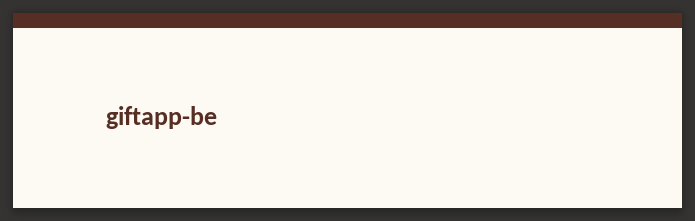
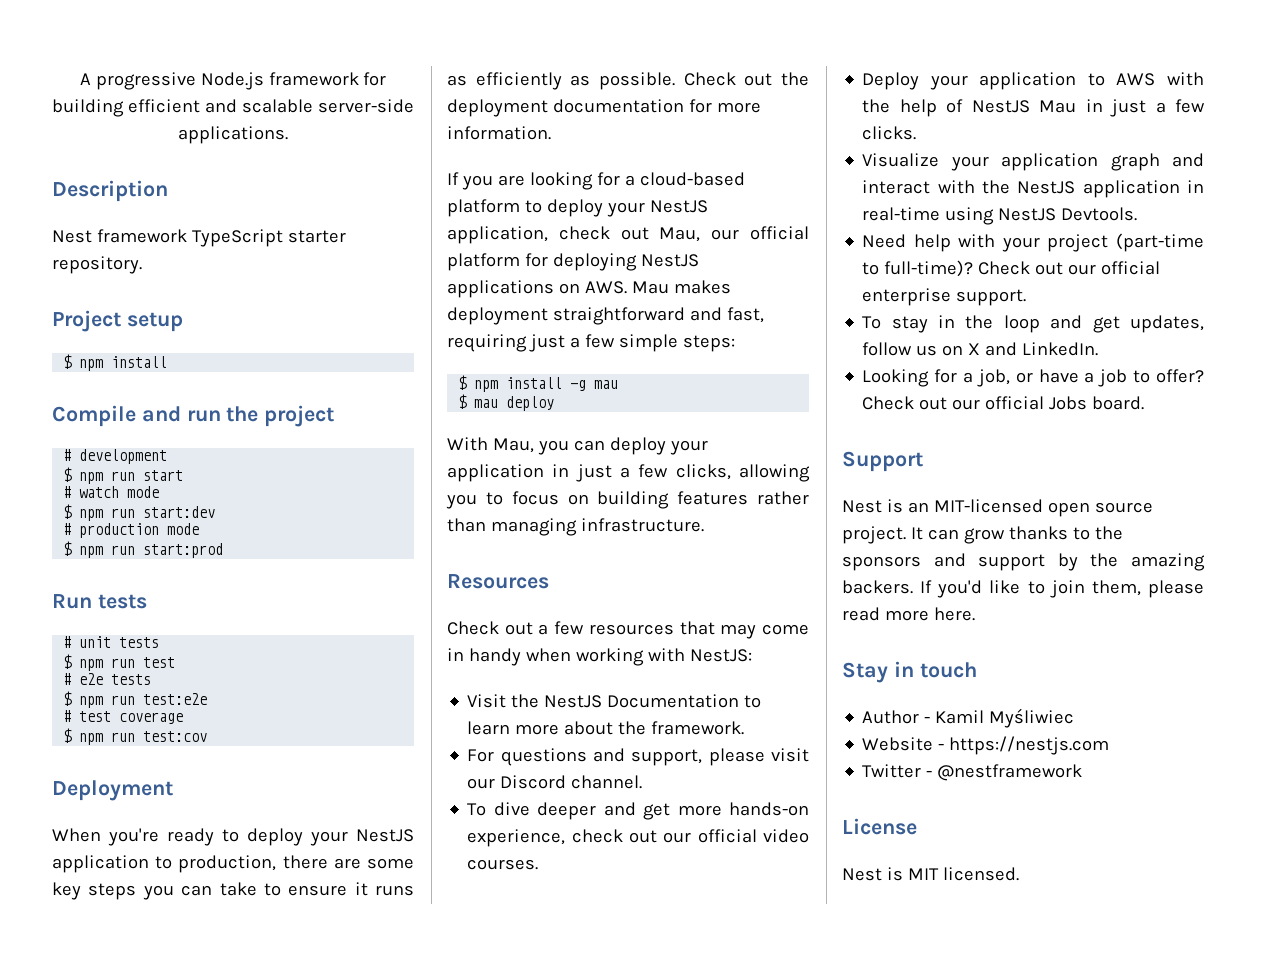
[106,106,217,129] giftapp-be -> [79,72,387,90] [52,99,414,117] [178,126,288,144] [52,180,168,202] [52,229,346,247] [52,256,142,274] [52,310,183,332] [63,354,168,371] [52,405,335,427] [63,449,168,464] [63,467,184,484] [63,486,160,498] [63,504,216,521] [63,523,200,538] [63,541,224,558] [52,594,147,609] [63,636,160,648] [63,654,176,671] [63,673,152,685] [63,691,208,708] [63,710,184,724] [63,728,208,745] [52,780,173,801] [52,828,414,846] [52,855,414,873] [52,882,414,900] [447,72,809,90] [447,99,761,117] [447,126,551,140] [447,172,745,190] [447,199,708,217] [447,226,809,244] [447,253,699,271] [447,280,731,298] [447,307,764,325] [447,334,735,352] [458,375,619,392] [458,394,555,411] [447,437,708,455] [447,464,810,482] [446,491,809,509] [447,518,704,536] [447,574,549,589] [447,621,809,639] [447,648,752,666] [467,694,762,708] [467,721,745,735] [467,748,809,766] [467,775,643,789] [467,802,809,820] [467,829,809,847] [467,859,539,870] [862,72,1204,90] [862,99,1205,117] [862,126,917,140] [862,153,1204,171] [862,180,1204,198] [862,207,1138,225] [862,233,1204,252] [862,260,1161,277] [862,288,1027,306] [862,315,1204,333] [862,342,1099,356] [862,369,1204,387] [862,396,1145,410] [842,451,923,472] [842,499,1153,517] [842,526,1123,544] [842,553,1205,571] [842,580,1204,598] [842,607,975,621] [842,661,977,683] [862,708,1075,728] [862,736,1110,755] [862,764,1083,781] [842,818,917,835] [842,867,1019,881] A progressive Node.js framework for building efficient and scalable server-side applications. // Description // Nest framework TypeScript starter repository. // Project setup // $ npm install // Compile and run the project // # development // $ npm run start // # watch mode // $ npm run start:dev // # production mode // $ npm run start:prod // Run tests // # unit tests // $ npm run test // # e2e tests // $ npm run test:e2e // # test coverage // $ npm run test:cov // Deployment // When you're ready to deploy your NestJS application to production, there are some key steps you can take to ensure it runs as efficiently as possible. Check out the deployment documentation for more information. // If you are looking for a cloud-based platform to deploy your NestJS application, check out Mau, our official platform for deploying NestJS applications on AWS. Mau makes deployment straightforward and fast, requiring just a few simple steps: // $ npm install -g mau // $ mau deploy // With Mau, you can deploy your application in just a few clicks, allowing you to focus on building features rather than managing infrastructure. // Resources // Check out a few resources that may come in handy when working with NestJS: // Visit the NestJS Documentation to learn more about the framework. // For questions and support, please visit our Discord channel. // To dive deeper and get more hands-on experience, check out our official video courses. // Deploy your application to AWS with the help of NestJS Mau in just a few clicks. // Visualize your application graph and interact with the NestJS application in real-time using NestJS Devtools. // Need help with your project (part-time to full-time)? Check out our official enterprise support. // To stay in the loop and get updates, follow us on X and LinkedIn. // Looking for a job, or have a job to offer? Check out our official Jobs board. // Support // Nest is an MIT-licensed open source project. It can grow thanks to the sponsors and support by the amazing backers. If you'd like to join them, please read more here. // Stay in touch // Author - Kamil Myśliwiec // Website - https://nestjs.com // Twitter - @nestframework // License // Nest is MIT licensed.

